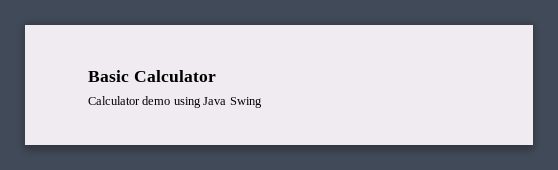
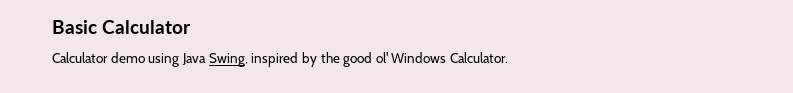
[229,97,262,108] Swing -> [208,52,509,67] Swing, inspired by the good ol' Windows Calculator.

